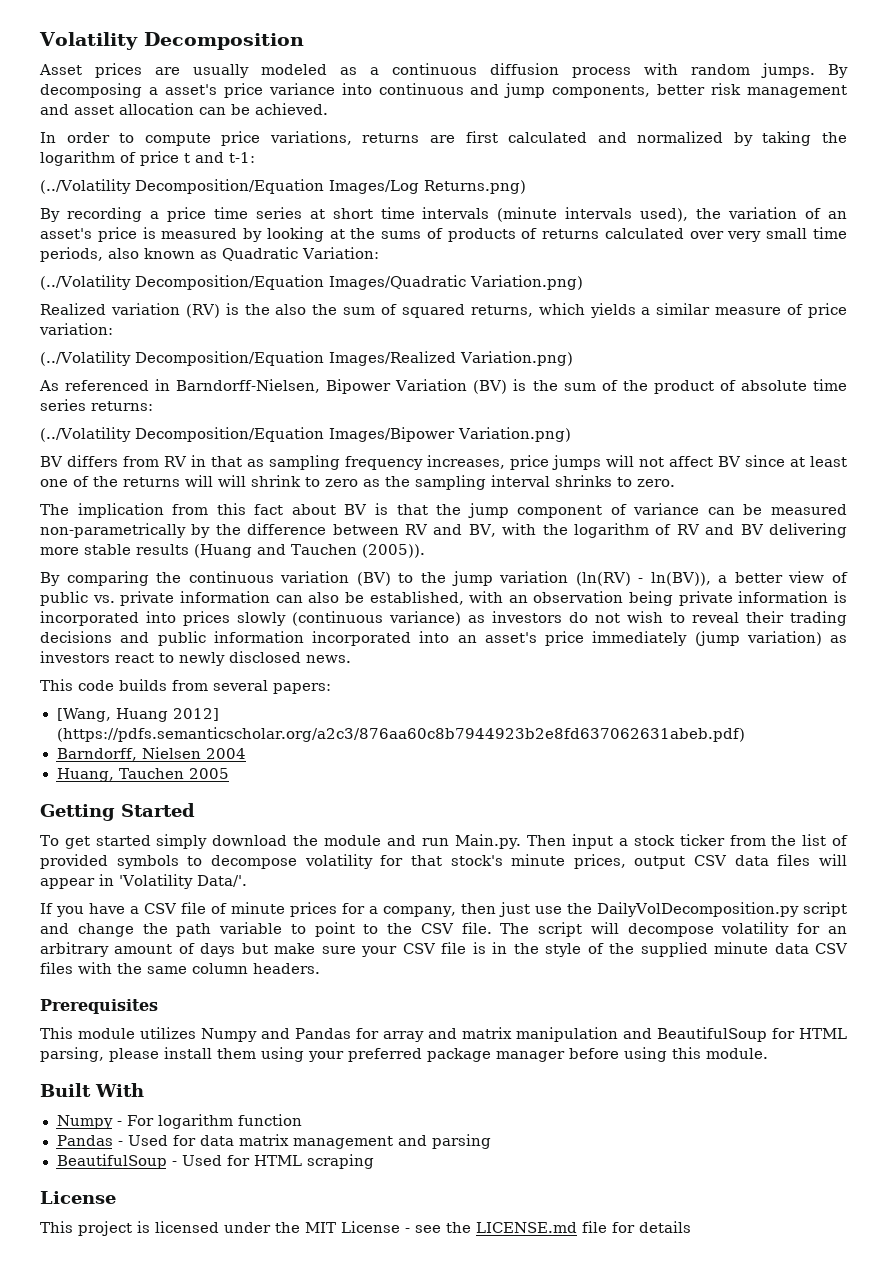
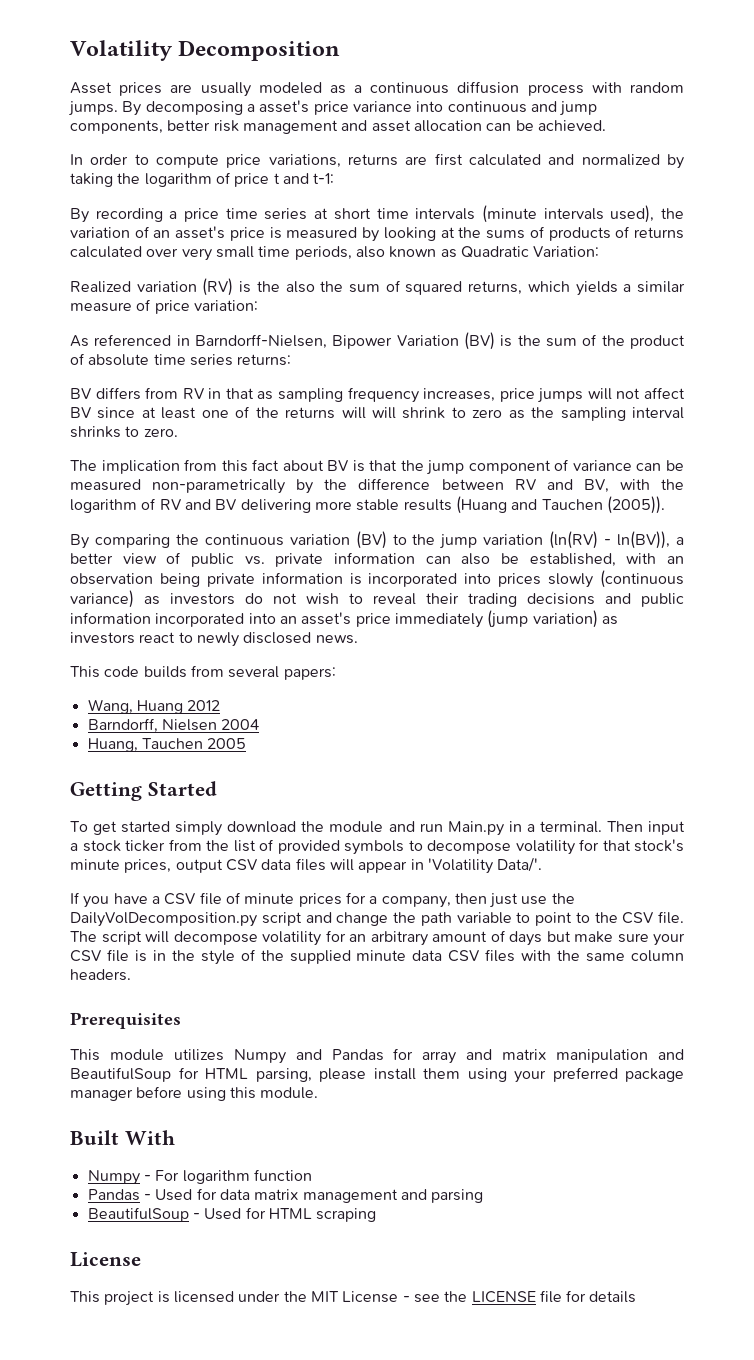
[40,179,526,194] // (../Volatility Decomposition/Equation Images/Log Returns.png) -> (335, 178) none
[40,275,583,290] // (../Volatility Decomposition/Equation Images/Quadratic Variation.png) -> (600, 251) none
[40,351,573,366] // (../Volatility Decomposition/Equation Images/Realized Variation.png) -> (258, 305) none
[40,427,571,442] // (../Volatility Decomposition/Equation Images/Bipower Variation.png) -> (292, 360) none
[56,708,220,722] [56,727,746,742] [Wang, Huang 2012] (https://pdfs.semanticscholar.org/a2c3/876aa60c8b7944923b2e8fd637062631abeb.pdf) -> [87,699,221,714] Wang, Huang 2012
[454,834,522,849] Main.py. -> [447,821,602,836] Main.py in a terminal.
[476,1222,577,1233] LICENSE.md -> [471,1291,536,1303] LICENSE

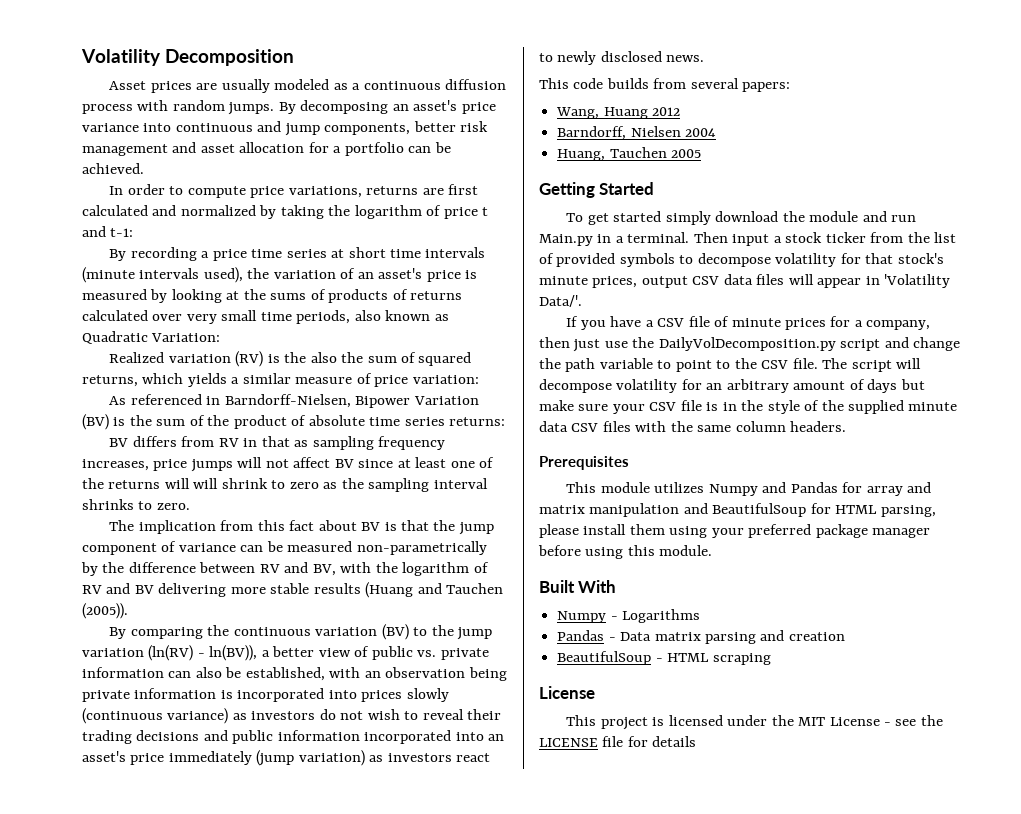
[246,104,255,112] a -> [392,104,409,111] an
(482, 126) none -> [308,142,404,156] for a portfolio
[155,1169,312,1184] For logarithm function -> [622,609,701,623] Logarithms
[155,1188,484,1203] Used for data matrix management and parsing -> [620,630,845,644] Data matrix parsing and creation
[204,1207,266,1220] Used for -> (663, 660) none

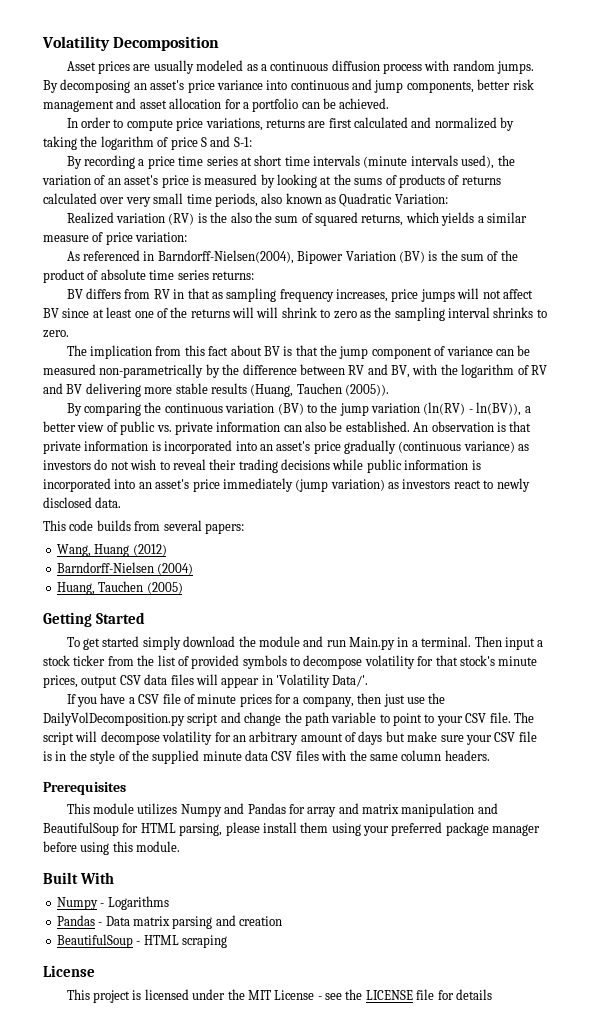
[482,207,489,216] [82,226,134,237] t and t-1: -> [200,136,252,147] S and S-1:
[224,394,351,408] Barndorff-Nielsen, -> [157,250,294,264] Barndorff-Nielsen(2004),
[365,582,442,598] (Huang and -> [250,384,294,397] (Huang,
[245,667,507,681] established, with an observation being -> [345,421,532,432] established. An observation is that
[361,688,449,702] prices slowly -> [259,440,396,454] an asset's price gradually
[203,730,228,741] and -> [332,459,364,470] while
(360, 735) none -> [471,460,481,470] is
[666,55,705,62] news. -> [95,497,122,508] data.
[652,107,681,116] [557,126,717,140] 2012 // Barndorff, Nielsen 2004 -> [132,544,167,556] [56,562,194,575] (2012) // Barndorff-Nielsen (2004)
[671,149,702,158] 2005 -> [146,582,183,594] (2005)
[734,358,757,369] the -> [436,716,463,726] your

